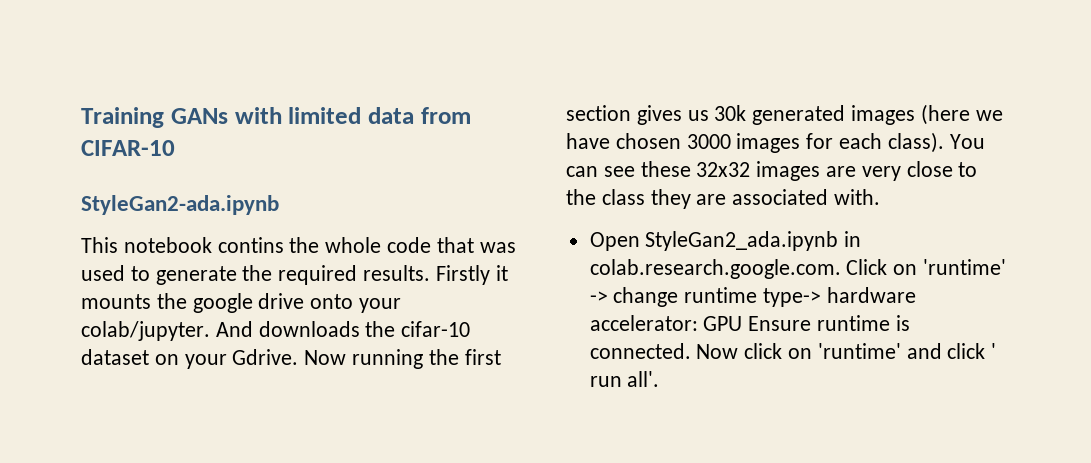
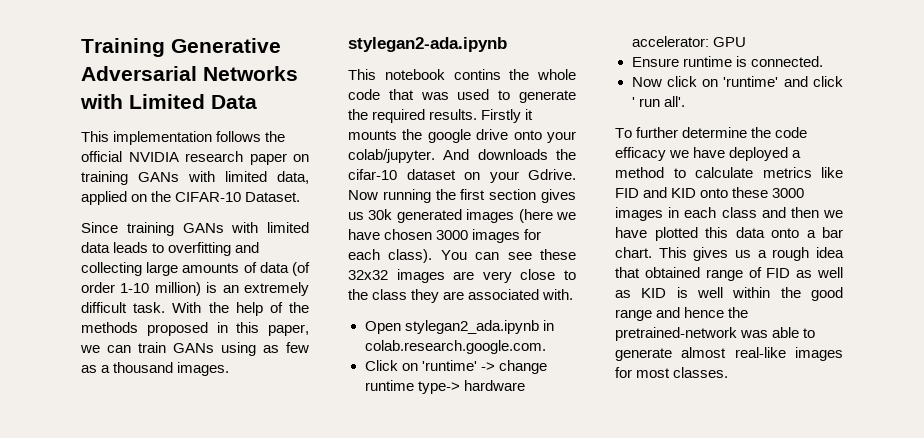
[170,107,471,124] [81,140,175,156] [81,195,279,215] GANs with limited data from CIFAR-10 // StyleGan2-ada.ipynb -> [171,38,281,53] [81,66,298,81] [80,94,257,109] [81,131,286,145] [81,151,309,165] [81,171,309,185] [81,191,301,205] [81,222,309,236] [81,242,260,256] [81,262,310,276] [81,282,309,296] [81,302,309,316] [81,322,309,336] [80,342,309,356] [81,362,230,376] [348,37,507,52] Generative Adversarial Networks with Limited Data // This implementation follows the official NVIDIA research paper on training GANs with limited data, applied on the CIFAR-10 Dataset. // Since training GANs with limited data leads to overfitting and collecting large amounts of data (of order 1-10 million) is an extremely difficult task. With the help of the methods proposed in this paper, we can train GANs using as few as a thousand images. // stylegan2-ada.ipynb
[645,231,839,251] StyleGan2_ada.ipynb -> [404,320,539,334] stylegan2_ada.ipynb
(841, 269) none -> (546, 347) //
(743, 323) none -> (746, 42) //
(691, 351) none -> (823, 61) //
(660, 379) none -> [615,127,808,138] [615,147,802,161] [615,167,843,178] [615,187,805,198] [615,207,843,221] [615,227,843,241] [615,247,844,261] [615,267,843,281] [615,287,843,301] [615,307,749,321] [615,327,816,341] [615,347,843,361] [615,367,729,378] // To further determine the code efficacy we have deployed a method to calculate metrics like FID and KID onto these 3000 images in each class and then we have plotted this data onto a bar chart. This gives us a rough idea that obtained range of FID as well as KID is well within the good range and hence the pretrained-network was able to generate almost real-like images for most classes.

